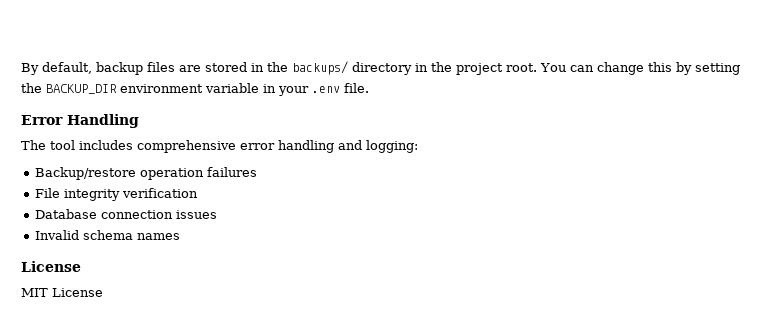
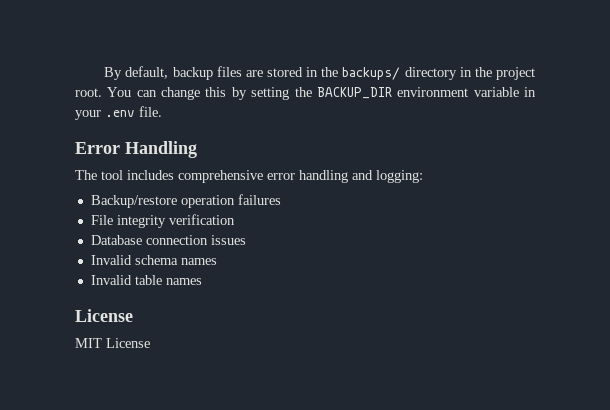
(180, 236) none -> [90,275,202,285] // Invalid table names

